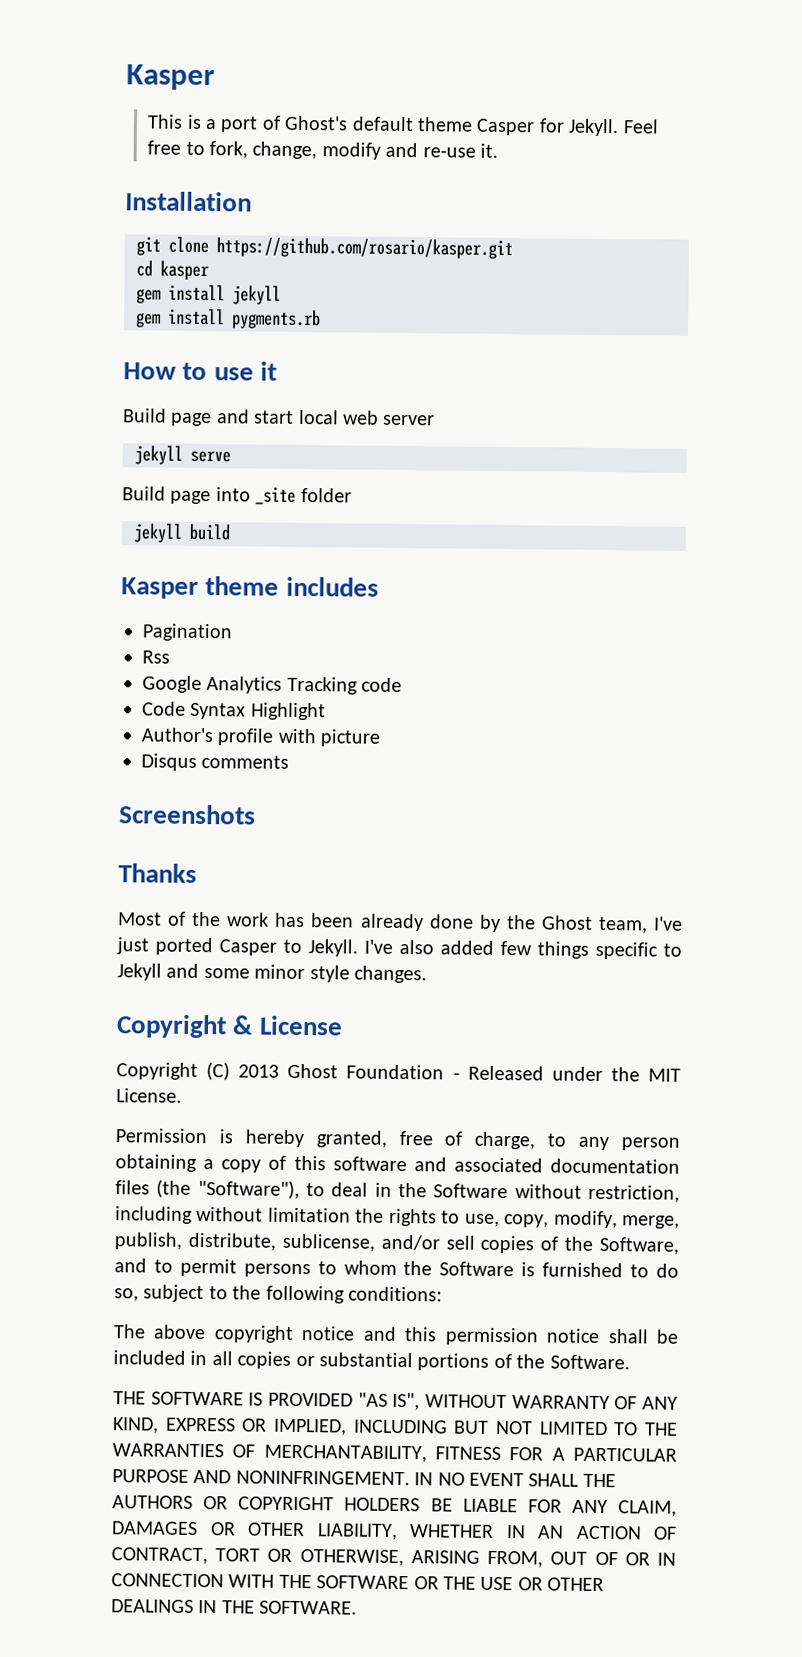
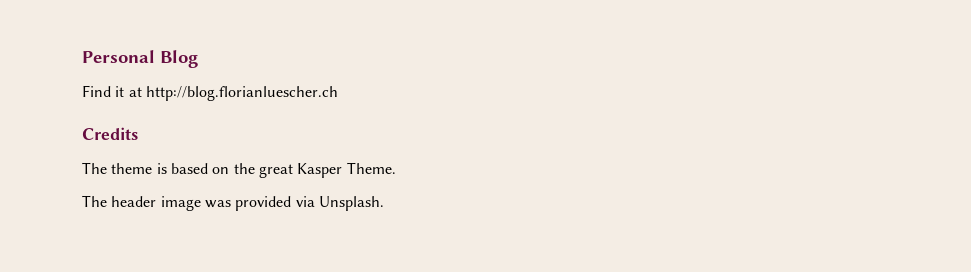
[126,64,215,91] [147,114,659,137] [147,140,498,160] [125,191,252,212] [136,236,513,260] [136,260,209,281] [136,284,281,305] [135,308,321,330] [123,361,277,381] [123,408,436,427] [134,445,231,465] [122,486,352,505] [133,523,231,543] [121,576,379,599] [142,623,233,642] [142,650,170,664] [142,675,403,695] [142,701,326,721] [141,727,381,747] [141,753,290,771] [119,804,256,825] [118,863,197,883] [118,911,683,934] [116,937,682,960] [117,963,427,984] [116,1014,343,1039] [116,1062,681,1082] [116,1088,182,1103] [115,1128,681,1151] [115,1154,680,1174] [115,1179,680,1203] [115,1206,680,1229] [114,1232,679,1255] [114,1258,680,1278] [114,1284,442,1304] [113,1324,680,1346] [113,1350,630,1371] [113,1391,678,1411] [112,1417,678,1436] [112,1443,677,1463] [112,1469,616,1488] [112,1495,677,1517] [111,1521,677,1540] [111,1547,676,1568] [111,1573,605,1592] [111,1599,358,1615] Kasper // This is a port of Ghost's default theme Casper for Jekyll. Feel free to fork, change, modify and re-use it. // Installation // git clone https://github.com/rosario/kasper.git // cd kasper // gem install jekyll // gem install pygments.rb // How to use it // Build page and start local web server // jekyll serve // Build page into _site folder // jekyll build // Kasper theme includes // Pagination // Rss // Google Analytics Tracking code // Code Syntax Highlight // Author's profile with picture // Disqus comments // Screenshots // Thanks // Most of the work has been already done by the Ghost team, I've just ported Casper to Jekyll. I've also added few things specific to Jekyll and some minor style changes. // Copyright & License // Copyright (C) 2013 Ghost Foundation - Released under the MIT License. // Permission is hereby granted, free of charge, to any person obtaining a copy of this software and associated documentation files (the "Software"), to deal in the Software without restriction, including without limitation the rights to use, copy, modify, merge, publish, distribute, sublicense, and/or sell copies of the Software, and to permit persons to whom the Software is furnished to do so, subject to the following conditions: // The above copyright notice and this permission notice shall be included in all copies or substantial portions of the Software. // THE SOFTWARE IS PROVIDED "AS IS", WITHOUT WARRANTY OF ANY KIND, EXPRESS OR IMPLIED, INCLUDING BUT NOT LIMITED TO THE WARRANTIES OF MERCHANTABILITY, FITNESS FOR A PARTICULAR PURPOSE AND NONINFRINGEMENT. IN NO EVENT SHALL THE AUTHORS OR COPYRIGHT HOLDERS BE LIABLE FOR ANY CLAIM, DAMAGES OR OTHER LIABILITY, WHETHER IN AN ACTION OF CONTRACT, TORT OR OTHERWISE, ARISING FROM, OUT OF OR IN CONNECTION WITH THE SOFTWARE OR THE USE OR OTHER DEALINGS IN THE SOFTWARE. -> [82,50,198,68] [82,85,338,101] [82,127,138,140] [82,162,396,178] [82,195,384,211] Personal Blog // Find it at http://blog.florianluescher.ch // Credits // The theme is based on the great Kasper Theme. // The header image was provided via Unsplash.

